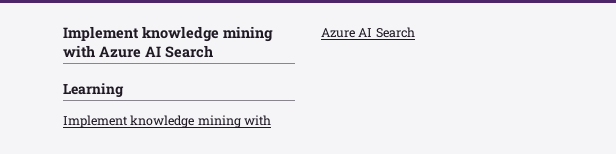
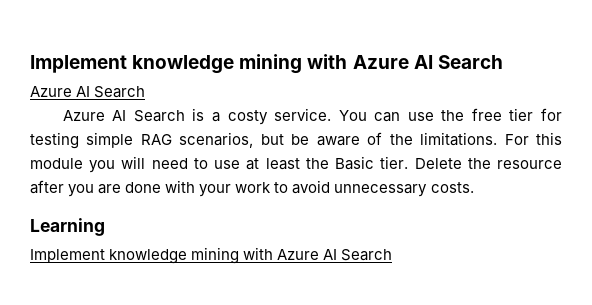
[63,26,273,42] [63,45,213,58] Implement knowledge mining with Azure AI Search -> [30,54,503,74] [30,86,146,98] [62,108,563,125] [30,132,562,149] [30,156,562,173] [30,180,474,197] Implement knowledge mining with Azure AI Search // Azure AI Search // Azure AI Search is a costy service. You can use the free tier for testing simple RAG scenarios, but be aware of the limitations. For this module you will need to use at least the Basic tier. Delete the resource after you are done with your work to avoid unnecessary costs.

